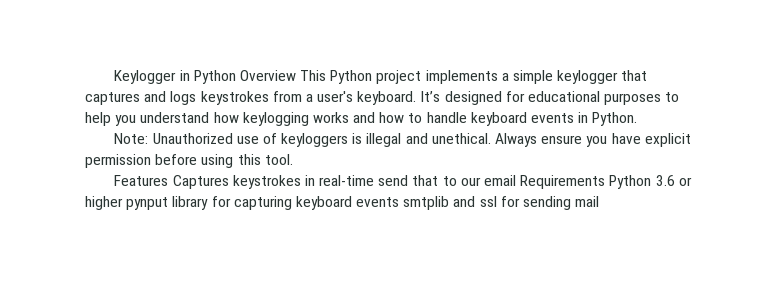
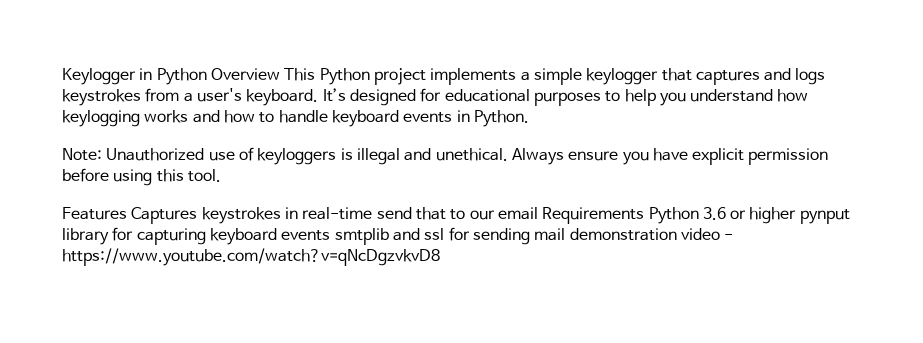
(600, 201) none -> [569,228,734,241] [62,248,440,266] demonstration video - https://www.youtube.com/watch?v=qNcDgzvkvD8

